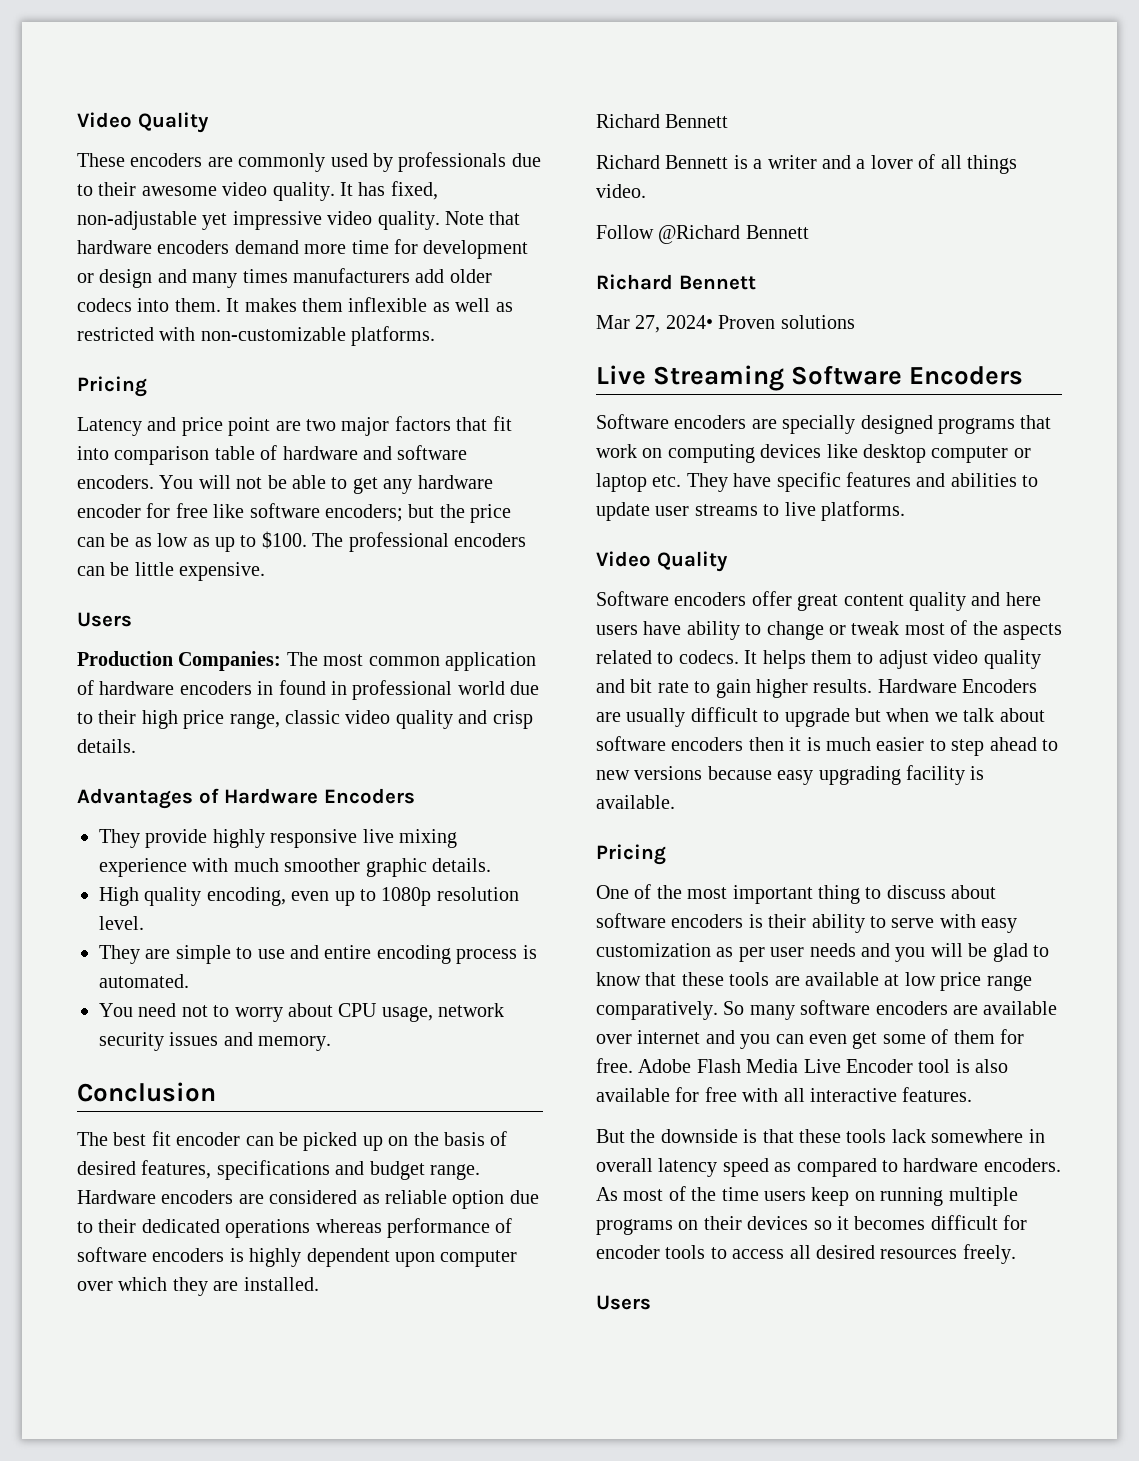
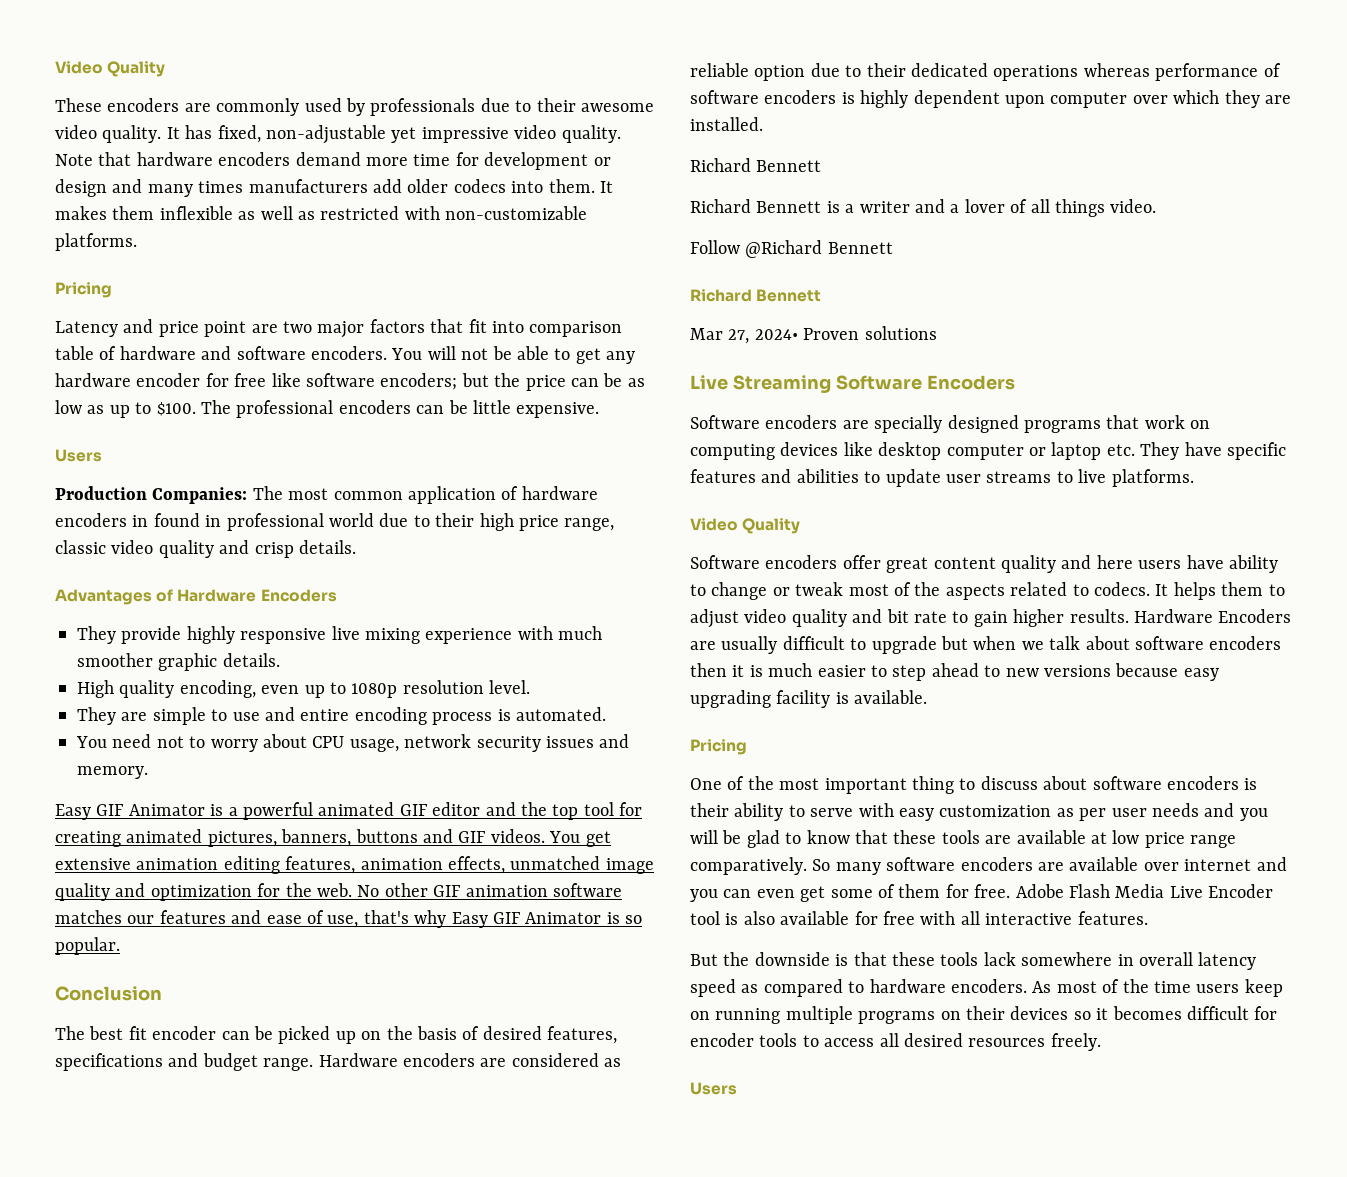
(332, 1043) none -> [55,802,643,820] [55,829,611,847] [55,856,654,874] [55,883,622,901] [55,910,643,928] [55,937,120,955] // Easy GIF Animator is a powerful animated GIF editor and the top tool for creating animated pictures, banners, buttons and GIF videos. You get extensive animation editing features, animation effects, unmatched image quality and optimization for the web. No other GIF animation software matches our features and ease of use, that's why Easy GIF Animator is so popular.

